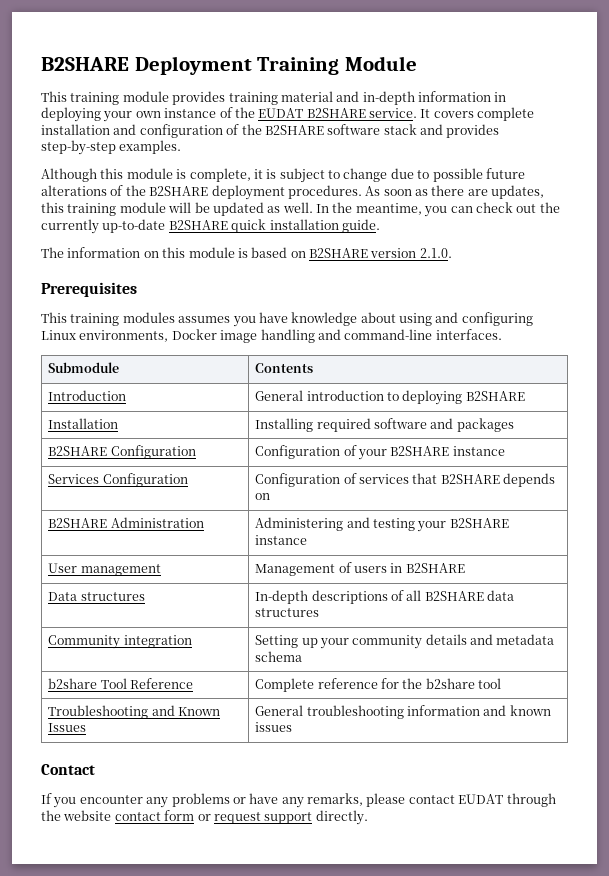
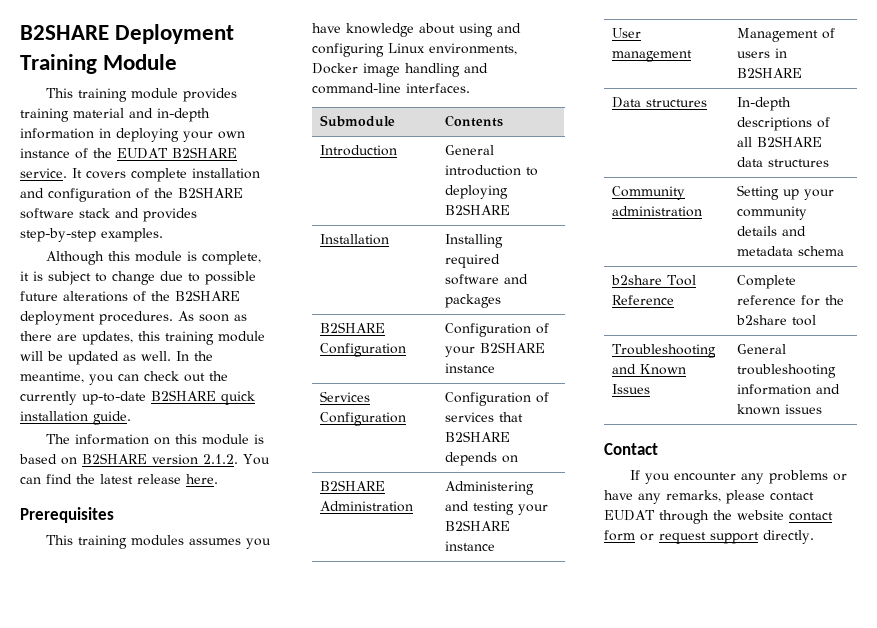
[419,248,452,258] 2.1.0. -> [203,454,270,465] [20,474,218,484] 2.1.2. You can find the latest release here.
[123,635,192,648] integration -> [611,206,702,217] administration

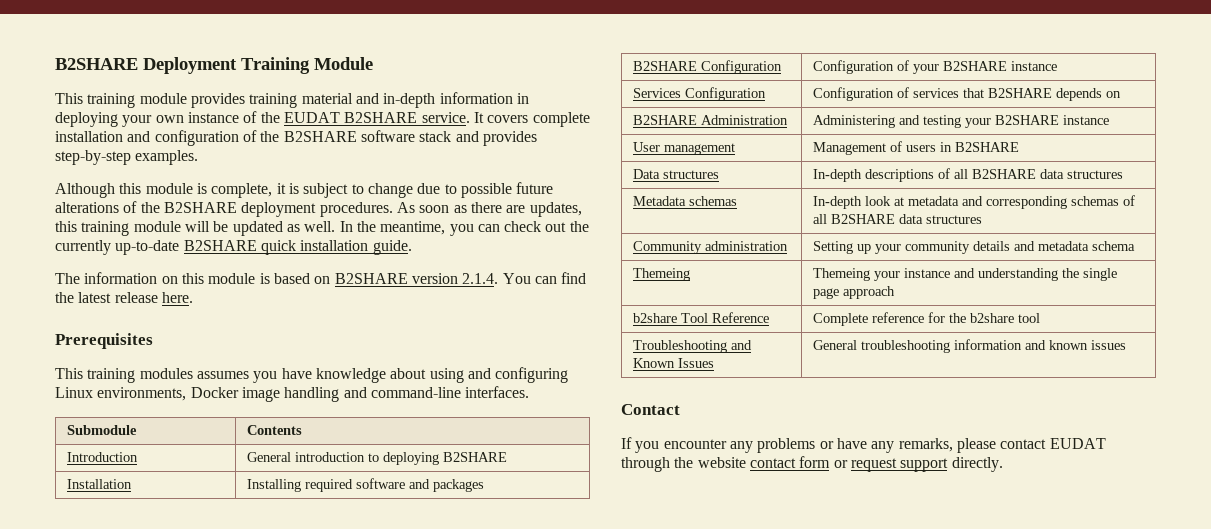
[203,454,238,464] 2.1.2. -> [462,273,499,284] 2.1.4.
(829, 163) none -> [632,196,737,206] [812,195,1135,209] [812,214,982,224] // Metadata schemas | In-depth look at metadata and corresponding schemas of all B2SHARE data structures
(844, 251) none -> [632,268,690,281] [812,268,1117,281] [812,286,895,299] // Themeing | Themeing your instance and understanding the single page approach

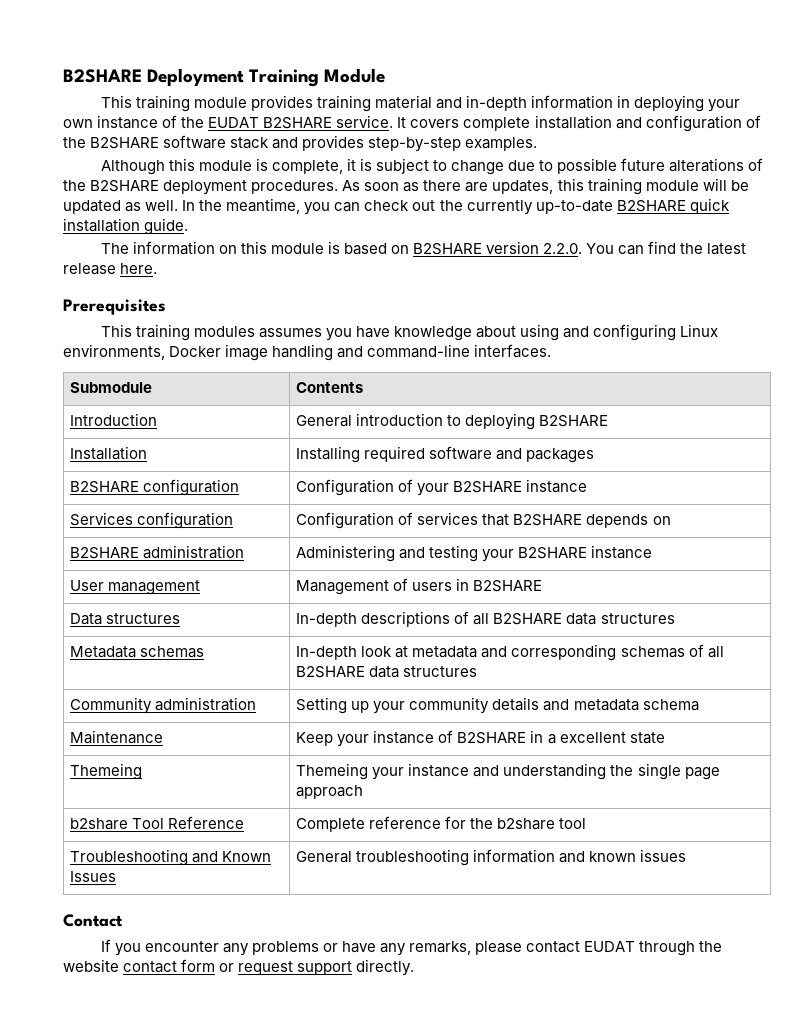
[462,273,499,284] 2.1.4. -> [543,243,583,254] 2.2.0.
[700,60,782,74] Configuration -> [143,479,240,496] configuration
[684,87,766,101] Configuration -> [137,512,234,529] configuration
[700,115,788,125] Administration -> [143,545,245,559] administration
(1135, 246) none -> [70,730,164,744] [296,730,665,747] // Maintenance | Keep your instance of B2SHARE in a excellent state

